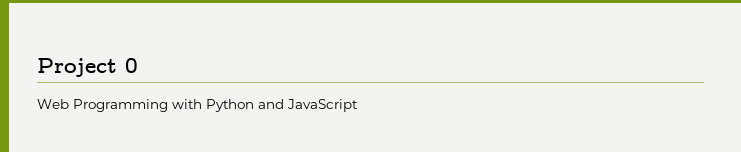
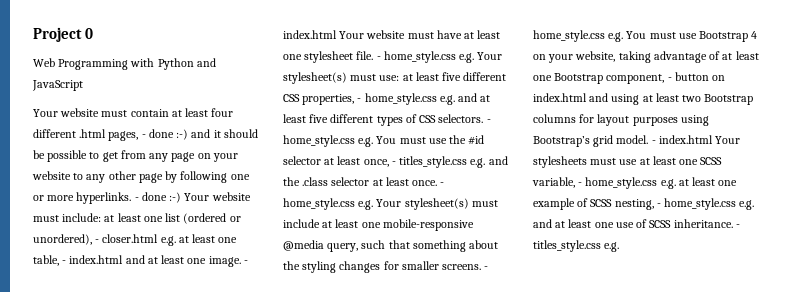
(358, 105) none -> [33,108,234,117] [33,129,258,141] [33,150,238,162] [32,171,250,183] [33,192,251,204] [33,213,241,224] [33,234,238,246] [33,255,248,267] [283,30,501,39] [283,51,503,63] [283,72,507,84] [283,93,491,105] [283,114,491,126] [283,135,485,147] [283,156,508,168] [283,177,445,186] [283,198,498,210] [283,219,474,231] [283,240,499,252] [283,261,489,273] [533,30,758,42] [533,51,759,63] [533,72,726,84] [533,93,754,105] [533,114,709,126] [533,135,741,147] [533,156,723,168] [532,177,738,189] [533,198,755,210] [533,219,740,228] [533,240,620,252] // Your website must contain at least four different .html pages, - done :-) and it should be possible to get from any page on your website to any other page by following one or more hyperlinks. - done :-) Your website must include: at least one list (ordered or unordered), - closer.html e.g. at least one table, - index.html and at least one image. - index.html Your website must have at least one stylesheet file. - home_style.css e.g. Your stylesheet(s) must use: at least five different CSS properties, - home_style.css e.g. and at least five different types of CSS selectors. - home_style.css e.g. You must use the #id selector at least once, - titles_style.css e.g. and the .class selector at least once. - home_style.css e.g. Your stylesheet(s) must include at least one mobile-responsive @media query, such that something about the styling changes for smaller screens. - home_style.css e.g. You must use Bootstrap 4 on your website, taking advantage of at least one Bootstrap component, - button on index.html and using at least two Bootstrap columns for layout purposes using Bootstrap’s grid model. - index.html Your stylesheets must use at least one SCSS variable, - home_style.css e.g. at least one example of SCSS nesting, - home_style.css e.g. and at least one use of SCSS inheritance. - titles_style.css e.g.

